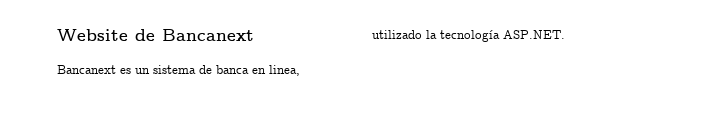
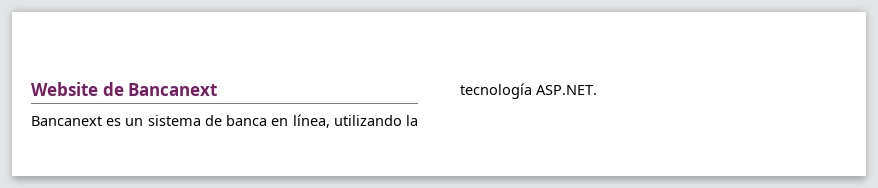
[269,65,300,76] [372,30,422,39] linea, utilizado -> [292,114,402,128] línea, utilizando

